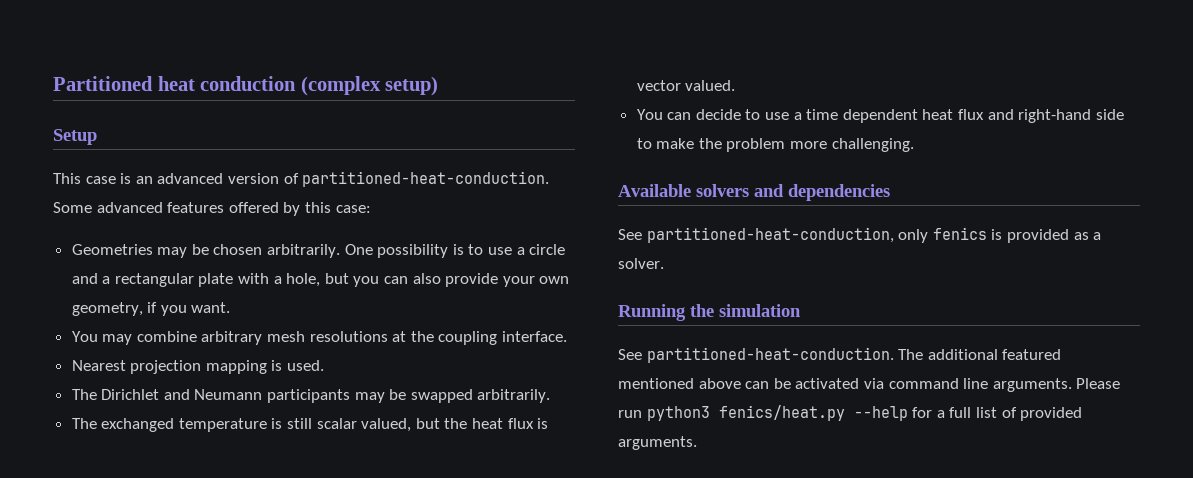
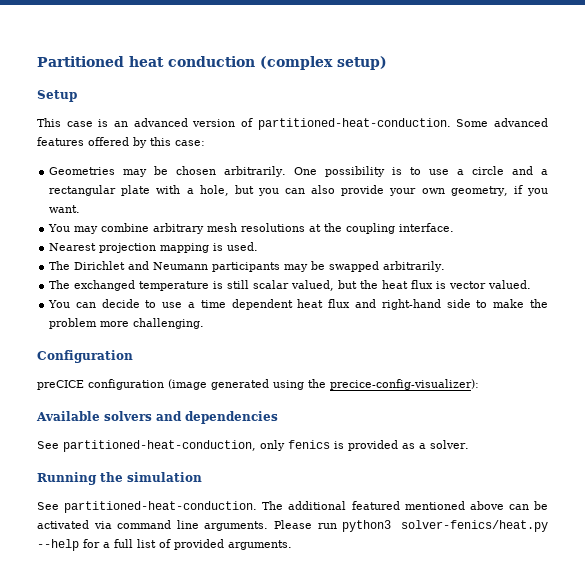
(914, 145) none -> [37,350,133,363] [37,379,479,390] // Configuration // preCICE configuration (image generated using the precice-config-visualizer):
[718,405,845,421] fenics/heat.py -> [401,520,548,532] solver-fenics/heat.py

